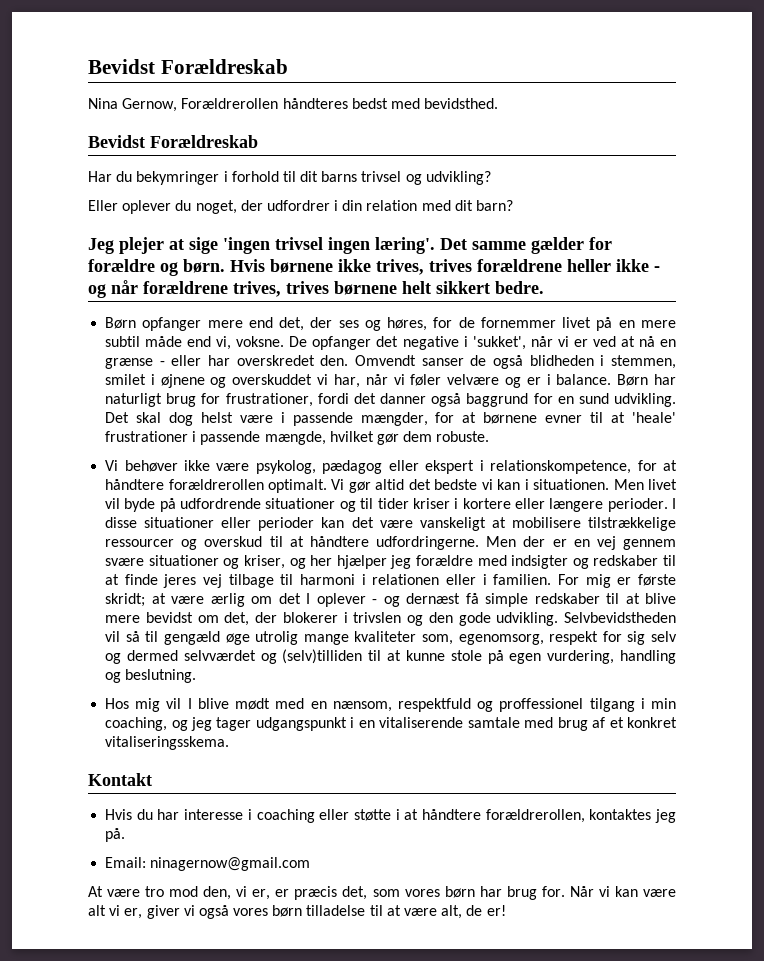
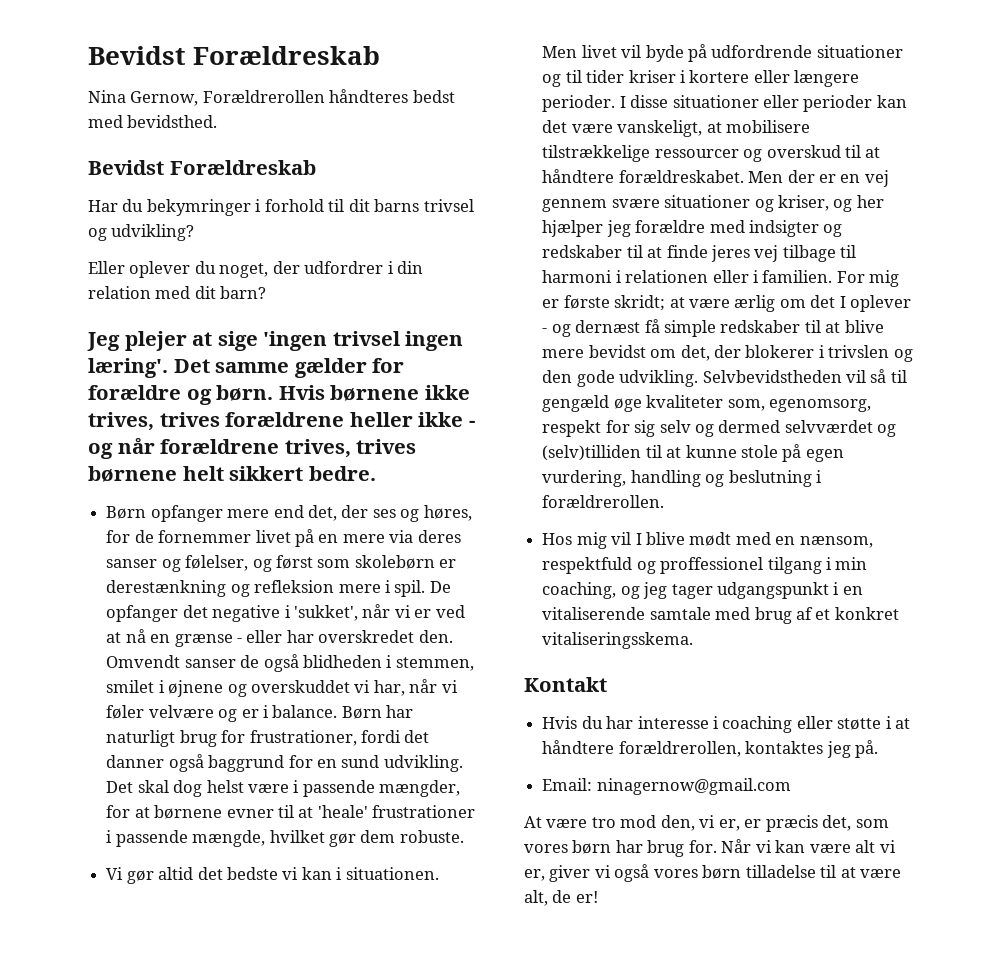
[105,336,285,350] subtil måde end vi, voksne. -> [389,530,461,543] [106,555,457,572] [106,580,426,597] via deres sanser og følelser, og først som skolebørn er derestænkning og refleksion mere i spil.
[124,460,678,474] [105,479,345,493] behøver ikke være psykolog, pædagog eller ekspert i relationskompetence, for at håndtere forældrerollen optimalt. Vi -> (124, 873) none
[419,517,486,531] vanskeligt -> [617,120,703,137] vanskeligt,
[376,536,480,550] udfordringerne. -> [618,170,744,183] forældreskabet.
[255,631,349,645] utrolig mange -> (642, 405) none
[125,669,197,683] beslutning. -> [728,470,822,487] [542,495,665,508] beslutning i forældrerollen.

